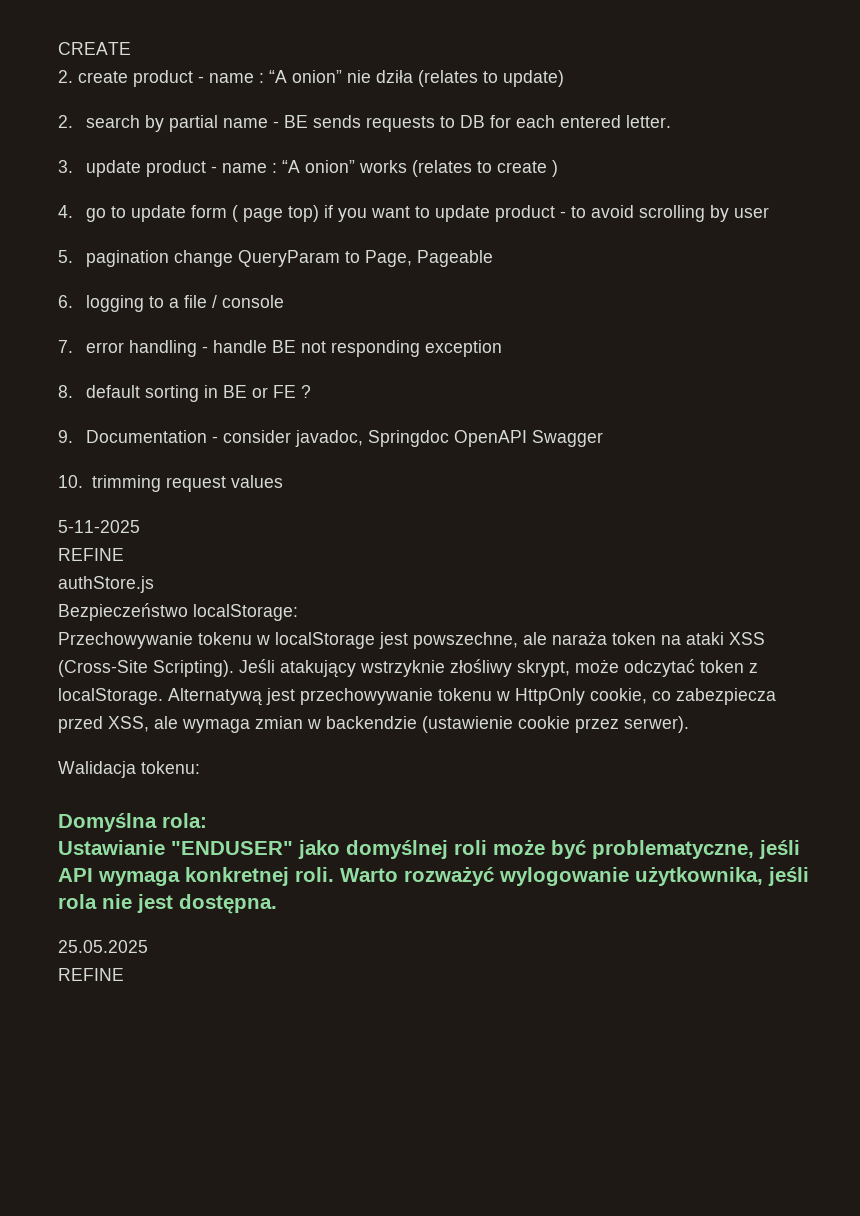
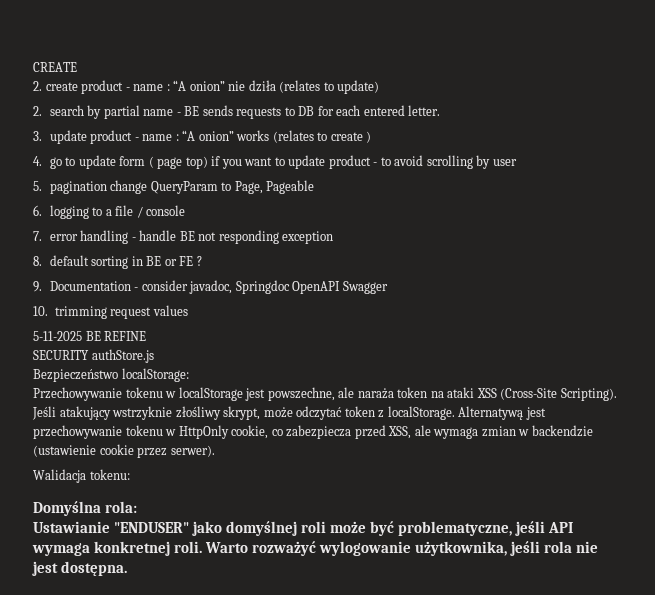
(140, 526) // -> [85,331,101,341] BE
(124, 554) none -> [33,350,89,360] SECURITY
[58,940,148,953] [58,968,124,981] // 25.05.2025 // REFINE -> (128, 568) none

